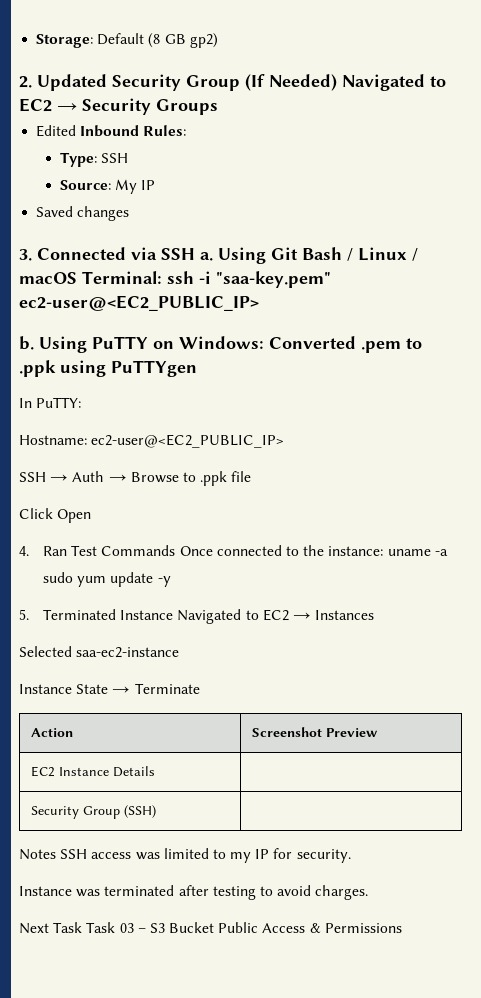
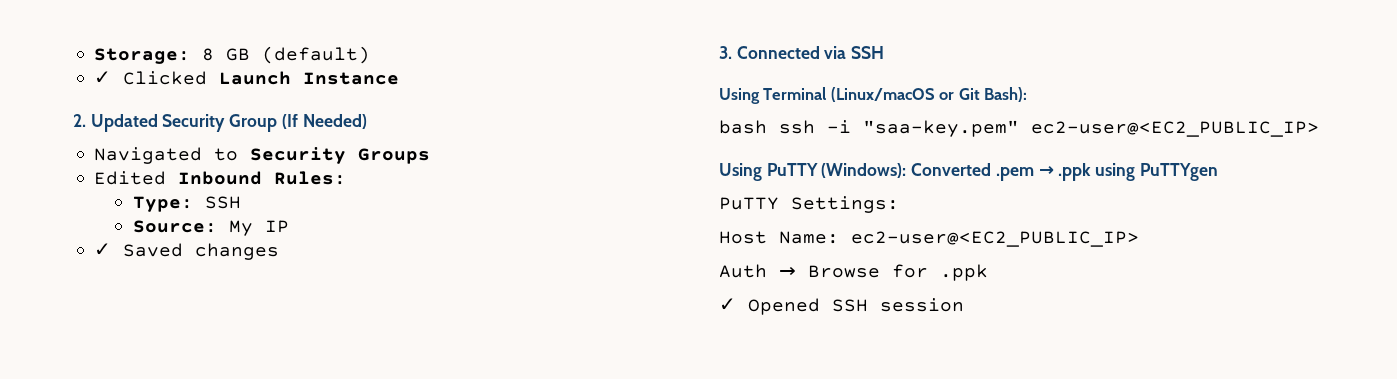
[97,33,218,48] Default (8 GB gp2) -> [202,46,371,64] [94,71,400,85] 8 GB (default) // ✓ Clicked Launch Instance
[342,74,446,91] [19,98,77,112] Navigated to EC2 → -> [94,147,239,164] // Navigated to
(156, 185) none -> [94,243,112,256] ✓
[200,247,418,264] [19,271,162,284] a. Using Git Bash / Linux / macOS Terminal: -> [719,87,1028,104] [719,120,767,134] // Using Terminal (Linux/macOS or Git Bash): // bash
[19,336,34,350] b. -> (1319, 129) none
[153,336,264,349] on Windows: -> [821,163,907,178] (Windows):
[406,338,422,349] to -> [1038,166,1054,176] →
[19,397,82,408] [19,434,285,448] [19,472,69,482] In PuTTY: // Hostname: ec2-user@<EC2_PUBLIC_IP> // SSH → -> [719,196,899,213] [719,231,1139,247] PuTTY Settings: // Host Name: ec2-user@<EC2_PUBLIC_IP> //
[182,471,252,486] [19,508,92,523] [19,545,448,556] [43,572,171,587] [19,609,375,624] [19,646,180,658] [19,683,200,694] [31,728,74,737] [252,727,379,737] [31,766,156,777] [31,805,157,819] [19,848,351,863] [19,885,369,900] [19,922,402,934] to .ppk file // Click Open // 4. Ran Test Commands Once connected to the instance: uname -a sudo yum update -y // 5. Terminated Instance Navigated to EC2 → Instances // Selected saa-ec2-instance // Instance State → Terminate // Action | Screenshot Preview // EC2 Instance Details | // Security Group (SSH) | // Notes SSH access was limited to my IP for security. // Instance was terminated after testing to avoid charges. // Next Task Task 03 – S3 Bucket Public Access & Permissions -> [892,264,988,281] [719,298,964,315] for .ppk // ✓ Opened SSH session

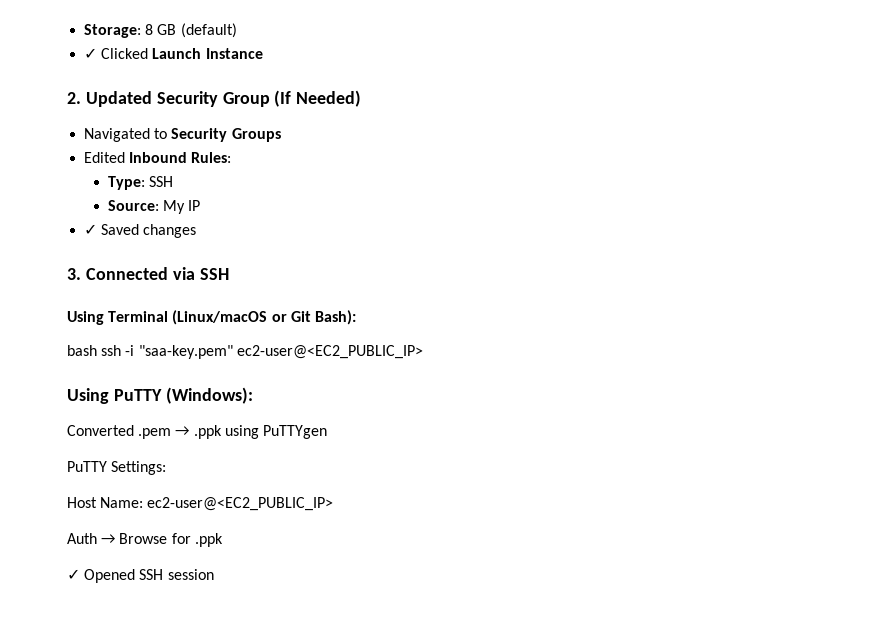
(907, 170) none -> (253, 395) //

